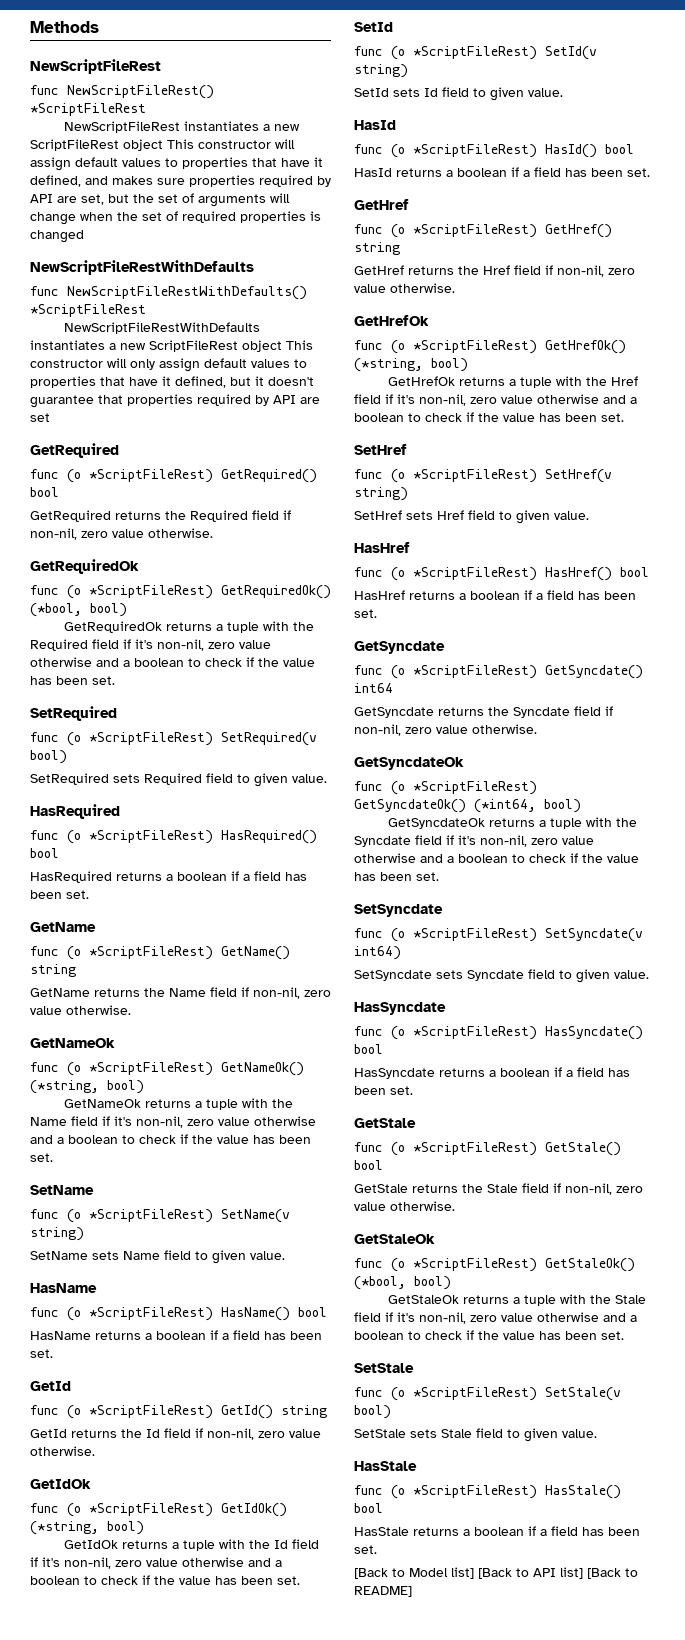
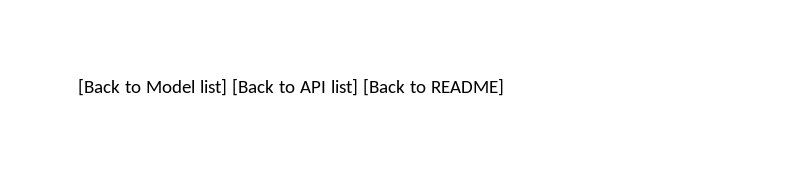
[30,21,99,33] [30,59,161,74] [30,85,214,99] [30,103,146,116] [64,121,301,133] [30,139,295,151] [30,157,323,171] [30,175,331,187] [30,193,290,207] [30,211,321,225] [30,230,84,243] [30,260,254,275] [30,286,307,300] [30,304,146,317] [64,322,261,334] [30,340,313,352] [30,358,307,372] [30,376,314,388] [30,394,320,408] [30,413,50,422] [30,443,119,458] [30,469,317,483] [30,487,59,497] [30,510,291,522] [30,528,213,540] [30,559,139,574] [30,585,331,599] [30,603,127,617] [64,621,315,633] [30,639,271,651] [30,657,315,667] [30,676,115,685] [30,706,117,721] [30,732,317,746] [30,750,67,764] [30,773,327,787] [30,804,120,819] [30,830,317,844] [30,848,59,858] [30,871,307,883] [30,890,89,899] [30,922,96,932] [30,946,290,960] [30,964,76,977] [30,987,331,999] [30,1005,131,1015] [30,1038,115,1048] [30,1062,304,1076] [30,1080,144,1094] [64,1098,294,1110] [30,1116,316,1128] [30,1134,311,1144] [30,1153,53,1162] [30,1185,94,1195] [30,1209,290,1223] [30,1227,84,1241] [30,1250,285,1264] [30,1283,97,1293] [30,1307,327,1321] [30,1330,322,1340] [30,1349,53,1358] [30,1381,71,1391] [30,1405,327,1419] [30,1428,321,1440] [30,1446,95,1456] [30,1479,91,1489] [30,1503,287,1517] [30,1521,144,1535] [64,1539,320,1551] [30,1557,282,1569] [30,1575,300,1585] [354,22,393,32] [354,46,597,60] [354,64,408,78] [354,87,563,101] [354,120,396,130] [354,144,634,158] [354,167,650,177] [354,199,409,210] [354,224,612,238] [354,242,400,255] [354,265,635,277] [354,283,455,293] [354,315,429,326] [354,340,626,354] [354,358,468,372] [388,376,639,388] [354,394,637,406] [354,412,624,422] [354,444,407,455] [354,469,612,483] [354,487,408,501] [354,510,589,524] [354,542,410,553] [354,567,649,581] [354,590,636,600] [354,609,377,618] [354,641,445,654] [354,665,643,679] [354,683,393,693] [354,706,613,718] [354,724,537,736] [354,757,464,770] [354,781,537,795] [354,799,581,813] [388,817,638,829] [354,835,594,847] [354,853,639,863] [354,872,439,881] [354,904,443,917] [354,928,643,942] [354,946,401,960] [354,969,649,983] [354,1002,446,1015] [354,1026,643,1040] [354,1044,383,1054] [354,1067,630,1079] [354,1086,413,1095] [354,1118,416,1128] [354,1142,621,1156] [354,1160,383,1170] [354,1183,643,1195] [354,1201,455,1211] [354,1234,435,1244] [354,1258,635,1272] [354,1276,451,1290] [388,1294,647,1306] [354,1312,637,1324] [354,1330,624,1340] [354,1363,414,1373] [354,1387,621,1401] [354,1405,391,1419] [354,1428,597,1442] [354,1461,417,1471] [354,1485,621,1499] [354,1503,383,1513] [354,1526,640,1536] [354,1545,377,1554] Methods // NewScriptFileRest // func NewScriptFileRest() *ScriptFileRest // NewScriptFileRest instantiates a new ScriptFileRest object This constructor will assign default values to properties that have it defined, and makes sure properties required by API are set, but the set of arguments will change when the set of required properties is changed // NewScriptFileRestWithDefaults // func NewScriptFileRestWithDefaults() *ScriptFileRest // NewScriptFileRestWithDefaults instantiates a new ScriptFileRest object This constructor will only assign default values to properties that have it defined, but it doesn't guarantee that properties required by API are set // GetRequired // func (o *ScriptFileRest) GetRequired() bool // GetRequired returns the Required field if non-nil, zero value otherwise. // GetRequiredOk // func (o *ScriptFileRest) GetRequiredOk() (*bool, bool) // GetRequiredOk returns a tuple with the Required field if it's non-nil, zero value otherwise and a boolean to check if the value has been set. // SetRequired // func (o *ScriptFileRest) SetRequired(v bool) // SetRequired sets Required field to given value. // HasRequired // func (o *ScriptFileRest) HasRequired() bool // HasRequired returns a boolean if a field has been set. // GetName // func (o *ScriptFileRest) GetName() string // GetName returns the Name field if non-nil, zero value otherwise. // GetNameOk // func (o *ScriptFileRest) GetNameOk() (*string, bool) // GetNameOk returns a tuple with the Name field if it's non-nil, zero value otherwise and a boolean to check if the value has been set. // SetName // func (o *ScriptFileRest) SetName(v string) // SetName sets Name field to given value. // HasName // func (o *ScriptFileRest) HasName() bool // HasName returns a boolean if a field has been set. // GetId // func (o *ScriptFileRest) GetId() string // GetId returns the Id field if non-nil, zero value otherwise. // GetIdOk // func (o *ScriptFileRest) GetIdOk() (*string, bool) // GetIdOk returns a tuple with the Id field if it's non-nil, zero value otherwise and a boolean to check if the value has been set. // SetId // func (o *ScriptFileRest) SetId(v string) // SetId sets Id field to given value. // HasId // func (o *ScriptFileRest) HasId() bool // HasId returns a boolean if a field has been set. // GetHref // func (o *ScriptFileRest) GetHref() string // GetHref returns the Href field if non-nil, zero value otherwise. // GetHrefOk // func (o *ScriptFileRest) GetHrefOk() (*string, bool) // GetHrefOk returns a tuple with the Href field if it's non-nil, zero value otherwise and a boolean to check if the value has been set. // SetHref // func (o *ScriptFileRest) SetHref(v string) // SetHref sets Href field to given value. // HasHref // func (o *ScriptFileRest) HasHref() bool // HasHref returns a boolean if a field has been set. // GetSyncdate // func (o *ScriptFileRest) GetSyncdate() int64 // GetSyncdate returns the Syncdate field if non-nil, zero value otherwise. // GetSyncdateOk // func (o *ScriptFileRest) GetSyncdateOk() (*int64, bool) // GetSyncdateOk returns a tuple with the Syncdate field if it's non-nil, zero value otherwise and a boolean to check if the value has been set. // SetSyncdate // func (o *ScriptFileRest) SetSyncdate(v int64) // SetSyncdate sets Syncdate field to given value. // HasSyncdate // func (o *ScriptFileRest) HasSyncdate() bool // HasSyncdate returns a boolean if a field has been set. // GetStale // func (o *ScriptFileRest) GetStale() bool // GetStale returns the Stale field if non-nil, zero value otherwise. // GetStaleOk // func (o *ScriptFileRest) GetStaleOk() (*bool, bool) // GetStaleOk returns a tuple with the Stale field if it's non-nil, zero value otherwise and a boolean to check if the value has been set. // SetStale // func (o *ScriptFileRest) SetStale(v bool) // SetStale sets Stale field to given value. // HasStale // func (o *ScriptFileRest) HasStale() bool // HasStale returns a boolean if a field has been set. // -> (78, 87) none

